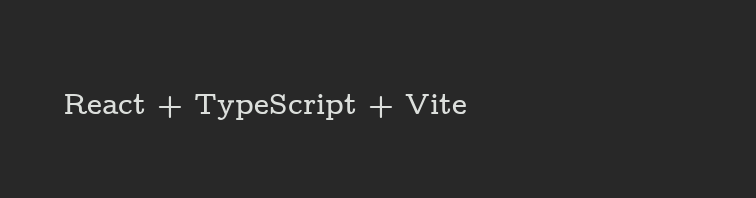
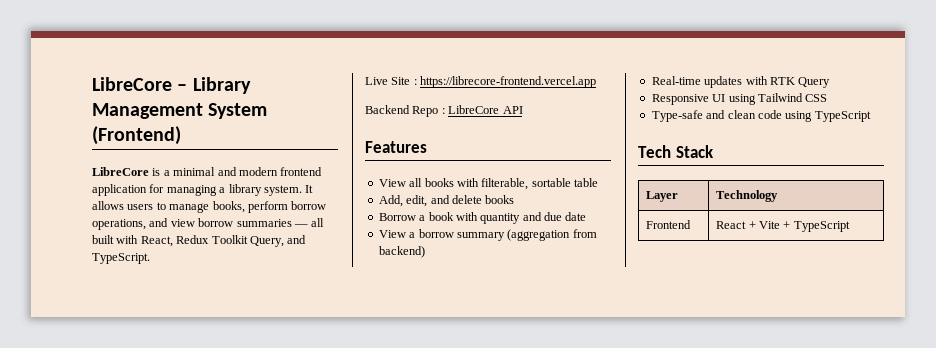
[63,94,467,120] React + TypeScript + Vite -> [92,77,251,94] [92,103,268,119] [92,126,181,145] [92,167,323,176] [92,184,314,196] [92,201,327,213] [92,218,325,230] [92,235,307,247] [92,253,150,264] [365,76,597,88] [365,105,523,117] [365,141,427,153] [378,178,598,190] [378,195,515,207] [378,212,587,224] [378,229,597,241] [378,246,425,258] [651,76,831,88] [651,93,828,105] [651,110,871,122] [638,145,714,158] [646,191,679,202] [716,190,779,202] [646,220,692,229] [716,221,850,232] LibreCore – Library Management System (Frontend) // LibreCore is a minimal and modern frontend application for managing a library system. It allows users to manage books, perform borrow operations, and view borrow summaries — all built with React, Redux Toolkit Query, and TypeScript. // Live Site : https://librecore-frontend.vercel.app // Backend Repo : LibreCore API // Features // View all books with filterable, sortable table // Add, edit, and delete books // Borrow a book with quantity and due date // View a borrow summary (aggregation from backend) // Real-time updates with RTK Query // Responsive UI using Tailwind CSS // Type-safe and clean code using TypeScript // Tech Stack // Layer | Technology // Frontend | React + Vite + TypeScript

